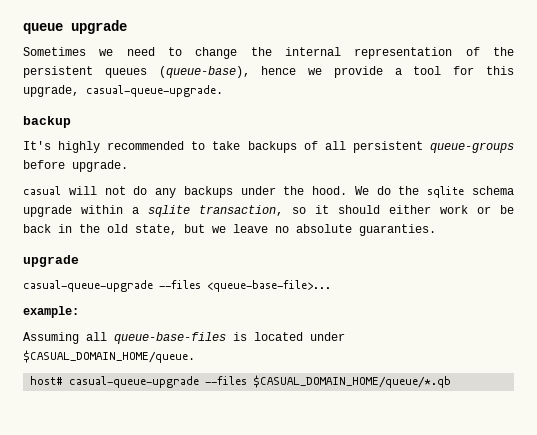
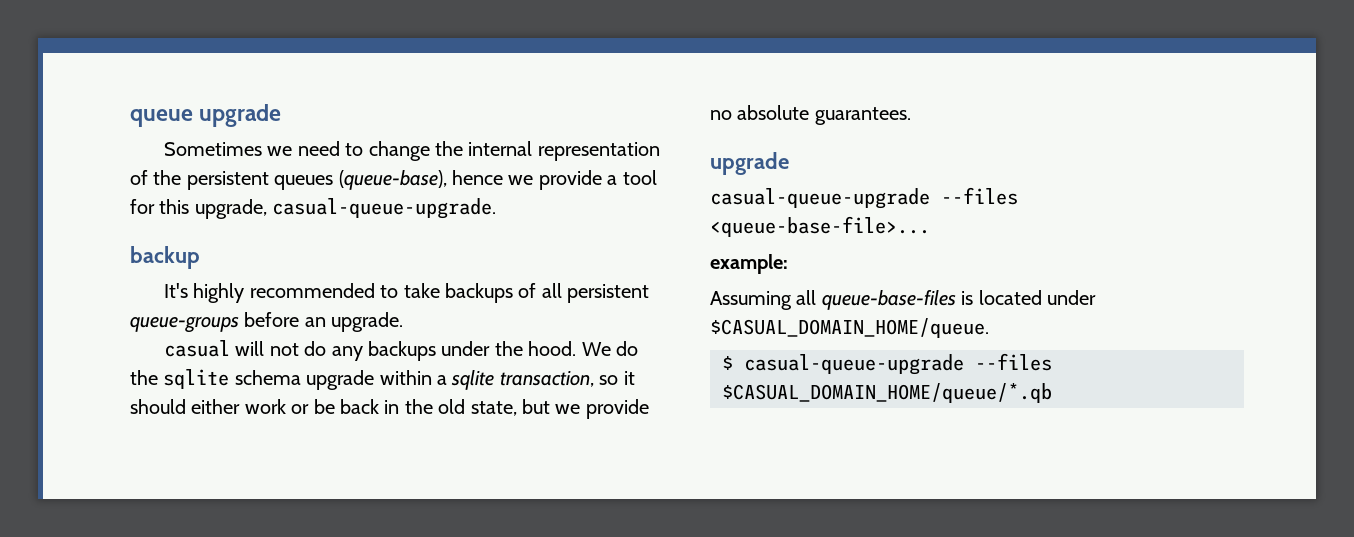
(65, 164) none -> [304,317,326,327] an
[233,224,268,233] leave -> [585,399,649,419] provide
[359,224,436,236] guaranties. -> [814,107,911,125] guarantees.
[30,376,64,385] host# -> [722,356,733,370] $

